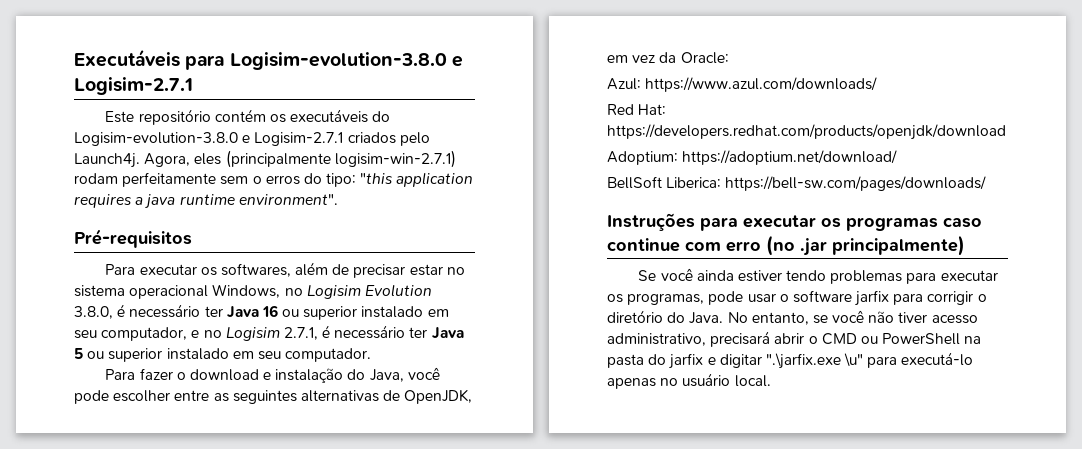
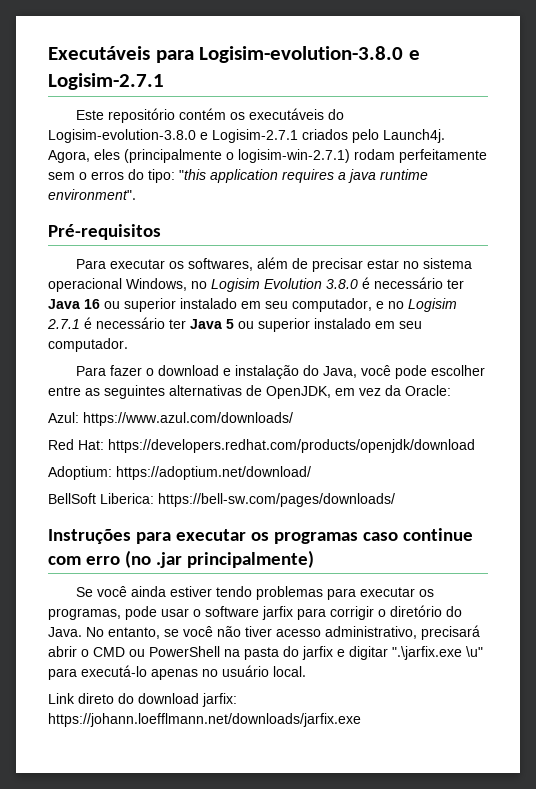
(331, 159) none -> [226,152,234,160] o
[74,306,113,319] 3.8.0, -> [326,279,358,289] 3.8.0
[283,327,318,340] 2.7.1, -> [47,319,80,329] 2.7.1
(771, 381) none -> [48,693,237,707] [48,713,361,727] // Link direto do download jarfix: https://johann.loefflmann.net/downloads/jarfix.exe

